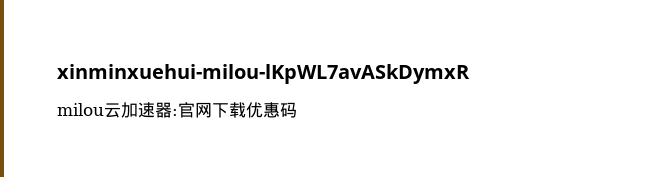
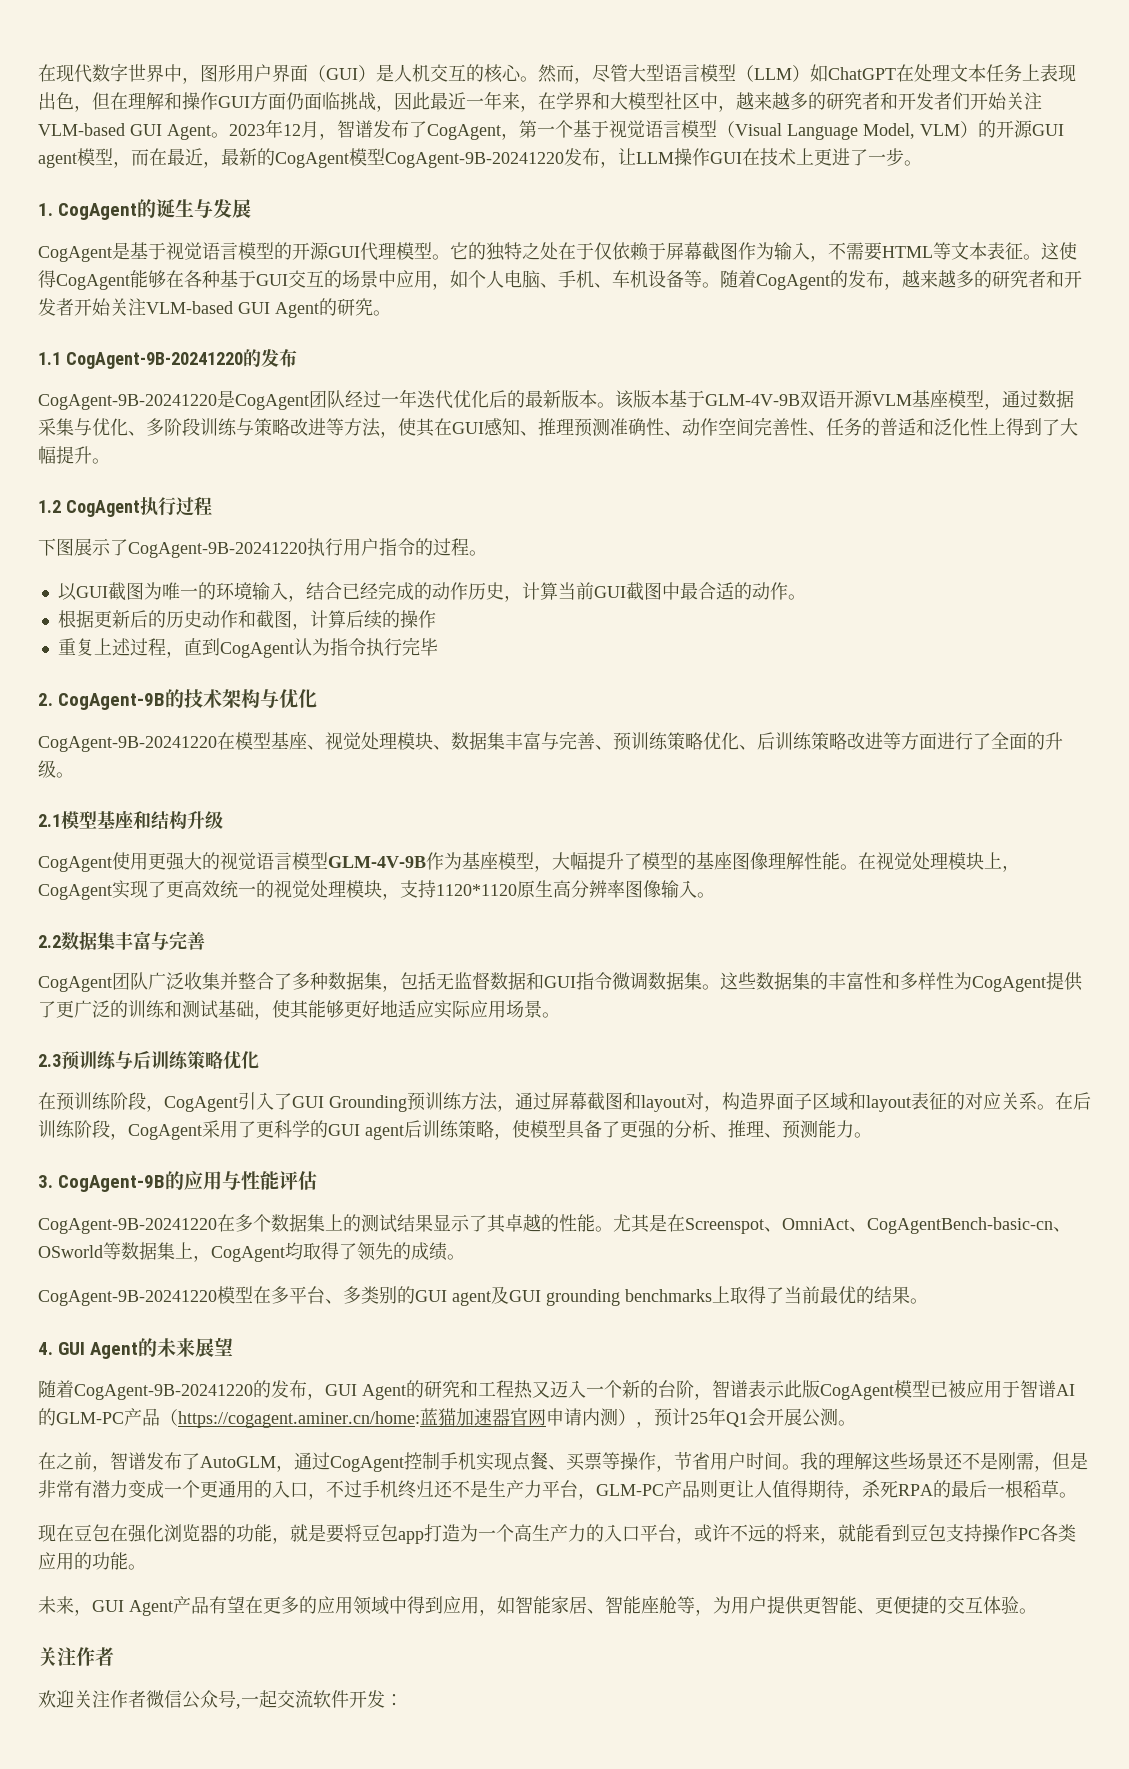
[57,64,470,84] [57,102,297,118] xinminxuehui-milou-lKpWL7avASkDymxR // milou云加速器:官网下载优惠码 -> [38,63,1076,84] [38,91,1042,112] [38,119,1064,140] [38,148,922,168] [38,199,252,220] [38,242,1077,262] [38,270,1082,290] [38,298,391,318] [38,349,297,369] [38,389,1074,410] [38,417,1078,438] [38,446,110,464] [38,497,212,517] [38,538,487,558] [57,581,806,602] [57,610,436,630] [57,637,438,658] [38,689,318,710] [38,731,1063,752] [38,760,74,778] [38,811,223,830] [38,852,1020,872] [38,880,715,900] [38,931,205,950] [38,972,1083,992] [38,1000,560,1020] [38,1051,259,1070] [38,1092,1091,1112] [38,1120,872,1140] [38,1171,318,1192] [38,1214,1071,1234] [38,1242,465,1262] [38,1286,928,1306] [38,1337,234,1359] [38,1380,1075,1400] [38,1407,856,1428] [38,1451,1088,1472] [38,1480,1077,1500] [38,1524,1076,1544] [38,1552,146,1570] [38,1596,1037,1616] [38,1647,114,1666] [38,1690,403,1709] 在现代数字世界中，图形用户界面（GUI）是人机交互的核心。然而，尽管大型语言模型（LLM）如ChatGPT在处理文本任务上表现出色，但在理解和操作GUI方面仍面临挑战，因此最近一年来，在学界和大模型社区中，越来越多的研究者和开发者们开始关注VLM-based GUI Agent。2023年12月，智谱发布了CogAgent，第一个基于视觉语言模型（Visual Language Model, VLM）的开源GUI agent模型，而在最近，最新的CogAgent模型CogAgent-9B-20241220发布，让LLM操作GUI在技术上更进了一步。 // 1. CogAgent的诞生与发展 // CogAgent是基于视觉语言模型的开源GUI代理模型。它的独特之处在于仅依赖于屏幕截图作为输入，不需要HTML等文本表征。这使得CogAgent能够在各种基于GUI交互的场景中应用，如个人电脑、手机、车机设备等。随着CogAgent的发布，越来越多的研究者和开发者开始关注VLM-based GUI Agent的研究。 // 1.1 CogAgent-9B-20241220的发布 // CogAgent-9B-20241220是CogAgent团队经过一年迭代优化后的最新版本。该版本基于GLM-4V-9B双语开源VLM基座模型，通过数据采集与优化、多阶段训练与策略改进等方法，使其在GUI感知、推理预测准确性、动作空间完善性、任务的普适和泛化性上得到了大幅提升。 // 1.2 CogAgent执行过程 // 下图展示了CogAgent-9B-20241220执行用户指令的过程。 // 以GUI截图为唯一的环境输入，结合已经完成的动作历史，计算当前GUI截图中最合适的动作。 // 根据更新后的历史动作和截图，计算后续的操作 // 重复上述过程，直到CogAgent认为指令执行完毕 // 2. CogAgent-9B的技术架构与优化 // CogAgent-9B-20241220在模型基座、视觉处理模块、数据集丰富与完善、预训练策略优化、后训练策略改进等方面进行了全面的升级。 // 2.1模型基座和结构升级 // CogAgent使用更强大的视觉语言模型GLM-4V-9B作为基座模型，大幅提升了模型的基座图像理解性能。在视觉处理模块上，CogAgent实现了更高效统一的视觉处理模块，支持1120*1120原生高分辨率图像输入。 // 2.2数据集丰富与完善 // CogAgent团队广泛收集并整合了多种数据集，包括无监督数据和GUI指令微调数据集。这些数据集的丰富性和多样性为CogAgent提供了更广泛的训练和测试基础，使其能够更好地适应实际应用场景。 // 2.3预训练与后训练策略优化 // 在预训练阶段，CogAgent引入了GUI Grounding预训练方法，通过屏幕截图和layout对，构造界面子区域和layout表征的对应关系。在后训练阶段，CogAgent采用了更科学的GUI agent后训练策略，使模型具备了更强的分析、推理、预测能力。 // 3. CogAgent-9B的应用与性能评估 // CogAgent-9B-20241220在多个数据集上的测试结果显示了其卓越的性能。尤其是在Screenspot、OmniAct、CogAgentBench-basic-cn、OSworld等数据集上，CogAgent均取得了领先的成绩。 // CogAgent-9B-20241220模型在多平台、多类别的GUI agent及GUI grounding benchmarks上取得了当前最优的结果。 // 4. GUI Agent的未来展望 // 随着CogAgent-9B-20241220的发布，GUI Agent的研究和工程热又迈入一个新的台阶，智谱表示此版CogAgent模型已被应用于智谱AI的GLM-PC产品（https://cogagent.aminer.cn/home:蓝猫加速器官网申请内测），预计25年Q1会开展公测。 // 在之前，智谱发布了AutoGLM，通过CogAgent控制手机实现点餐、买票等操作，节省用户时间。我的理解这些场景还不是刚需，但是非常有潜力变成一个更通用的入口，不过手机终归还不是生产力平台，GLM-PC产品则更让人值得期待，杀死RPA的最后一根稻草。 // 现在豆包在强化浏览器的功能，就是要将豆包app打造为一个高生产力的入口平台，或许不远的将来，就能看到豆包支持操作PC各类应用的功能。 // 未来，GUI Agent产品有望在更多的应用领域中得到应用，如智能家居、智能座舱等，为用户提供更智能、更便捷的交互体验。 // 关注作者 // 欢迎关注作者微信公众号,一起交流软件开发：

